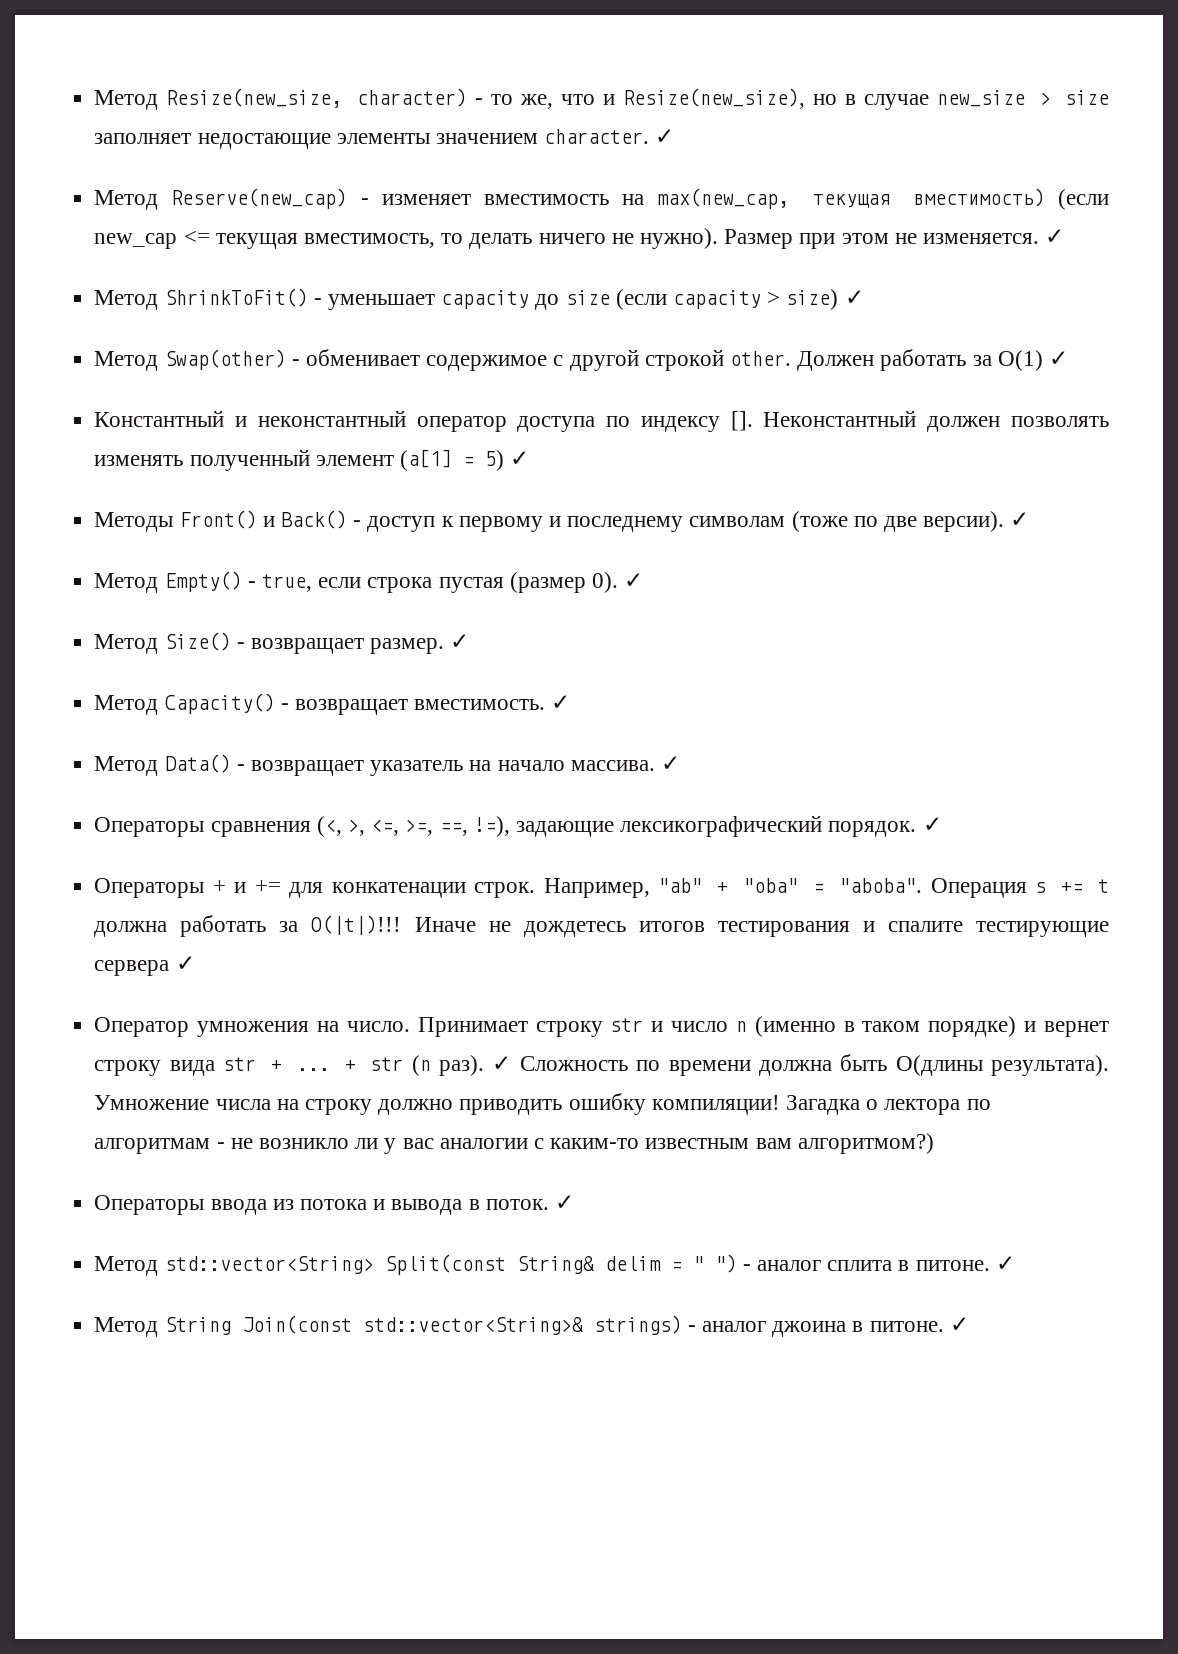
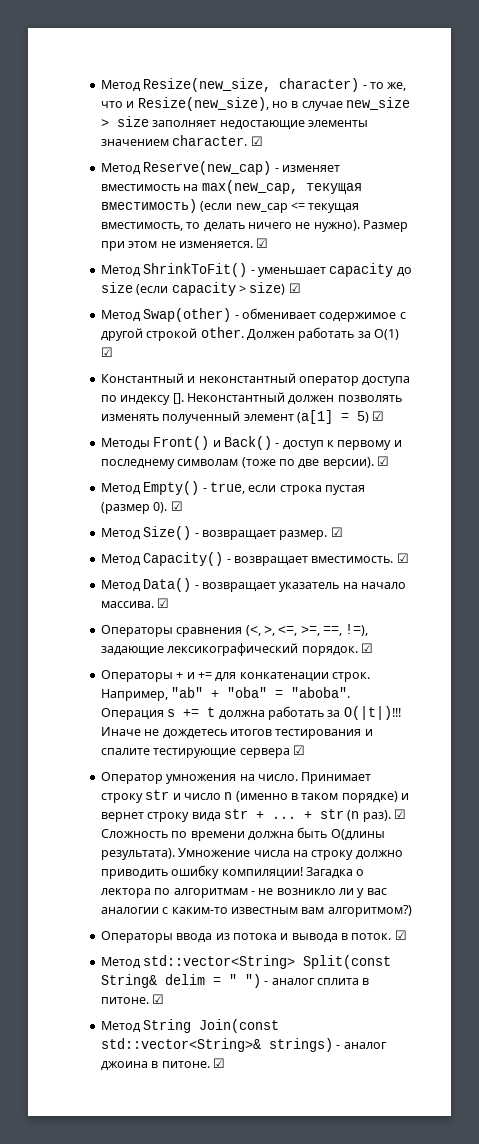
[655,129,675,144] ✓ -> [250,136,263,146] ☑
[1045,229,1065,244] ✓ -> [256,238,269,248] ☑
[844,290,864,305] ✓ -> [288,283,301,293] ☑
[1049,351,1069,366] ✓ -> [100,347,113,357] ☑
[510,451,530,466] ✓ -> [372,411,385,421] ☑
[1010,512,1030,527] ✓ -> [377,456,389,466] ☑
[624,573,644,588] ✓ -> [170,501,183,511] ☑
[450,634,470,649] ✓ -> [330,527,343,537] ☑
[551,695,571,710] ✓ -> [396,553,409,563] ☑
[660,756,680,771] ✓ -> [157,598,170,608] ☑
[922,817,942,832] ✓ -> [360,643,373,653] ☑
[175,956,195,971] ✓ -> [292,745,305,755] ☑
[492,1056,512,1071] ✓ -> [394,809,406,819] ☑
[554,1195,574,1210] ✓ -> [394,930,407,940] ☑
[995,1256,1015,1271] ✓ -> [152,994,165,1004] ☑
[949,1317,969,1332] ✓ -> [212,1058,225,1068] ☑

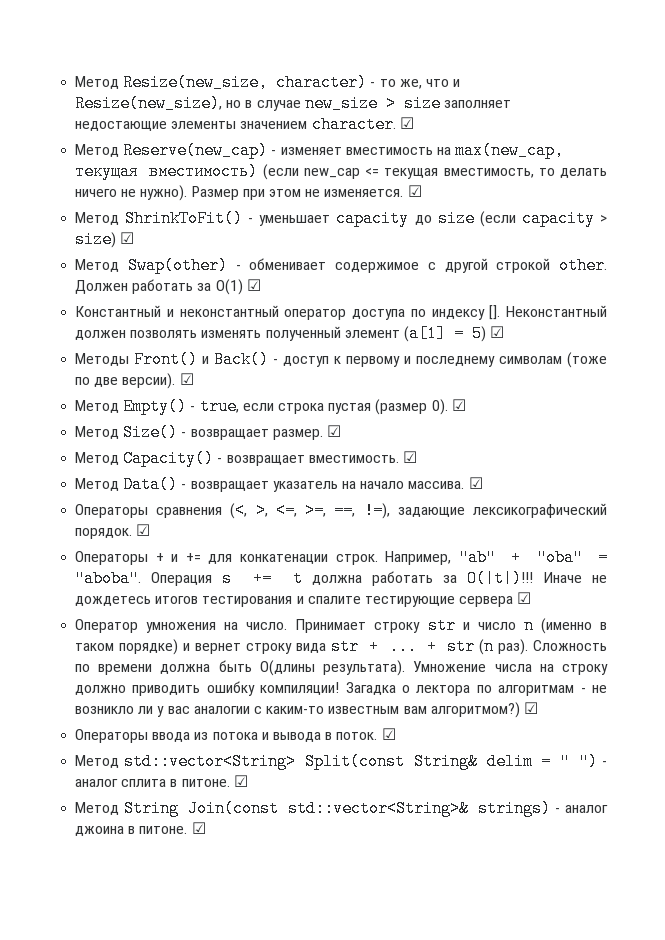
[394,809,406,819] ☑ -> (528, 647) none
(412, 911) none -> [523,702,538,714] ☑

